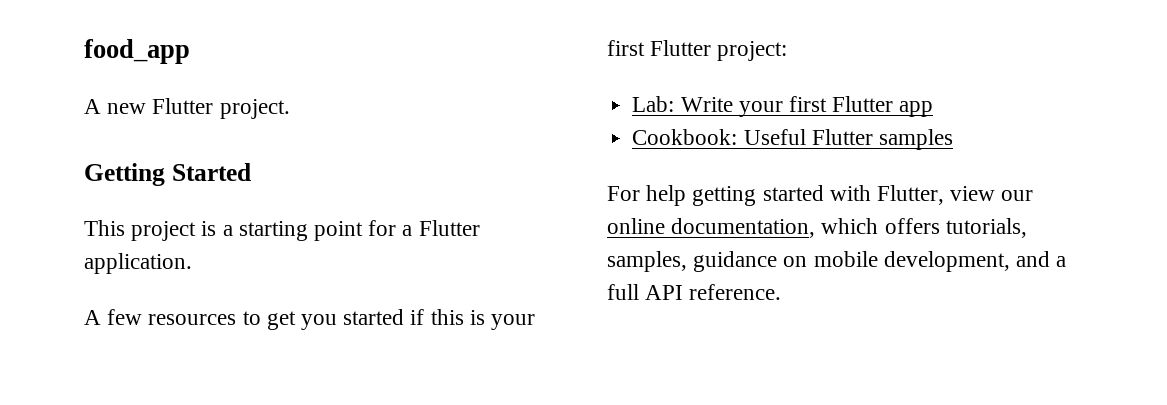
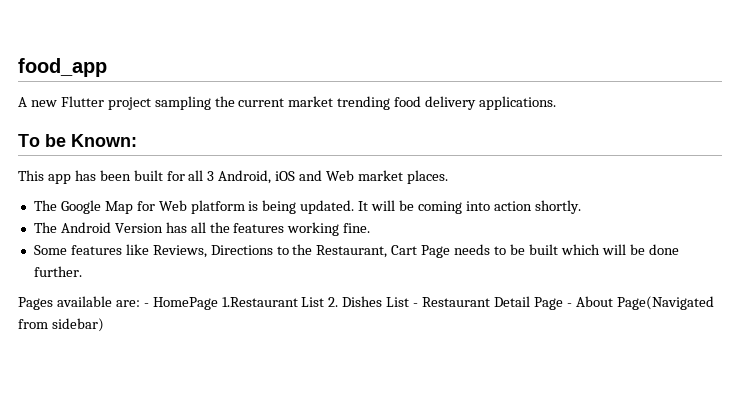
[219,99,290,119] [84,163,251,186] [84,220,480,241] [84,253,192,274] [84,309,536,330] [607,40,788,61] [632,96,934,117] [632,129,953,150] [607,185,1034,206] [607,218,1027,238] [607,251,1067,272] [607,284,782,300] project. // Getting Started // This project is a starting point for a Flutter application. // A few resources to get you started if this is your first Flutter project: // Lab: Write your first Flutter app // Cookbook: Useful Flutter samples // For help getting started with Flutter, view our online documentation, which offers tutorials, samples, guidance on mobile development, and a full API reference. -> [107,96,557,110] [18,134,137,147] [18,170,448,184] [33,200,581,214] [33,222,371,236] [33,244,679,258] [33,266,82,277] [18,296,714,310] [18,318,104,332] project sampling the current market trending food delivery applications. // To be Known: // This app has been built for all 3 Android, iOS and Web market places. // The Google Map for Web platform is being updated. It will be coming into action shortly. // The Android Version has all the features working fine. // Some features like Reviews, Directions to the Restaurant, Cart Page needs to be built which will be done further. // Pages available are: - HomePage 1.Restaurant List 2. Dishes List - Restaurant Detail Page - About Page(Navigated from sidebar)

